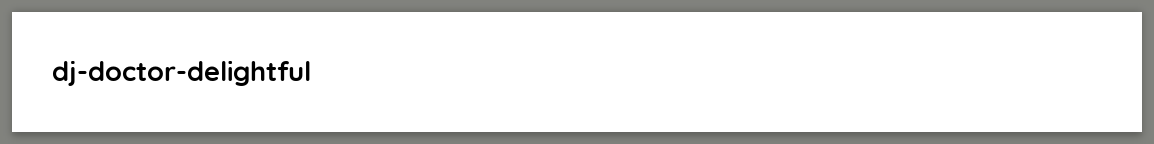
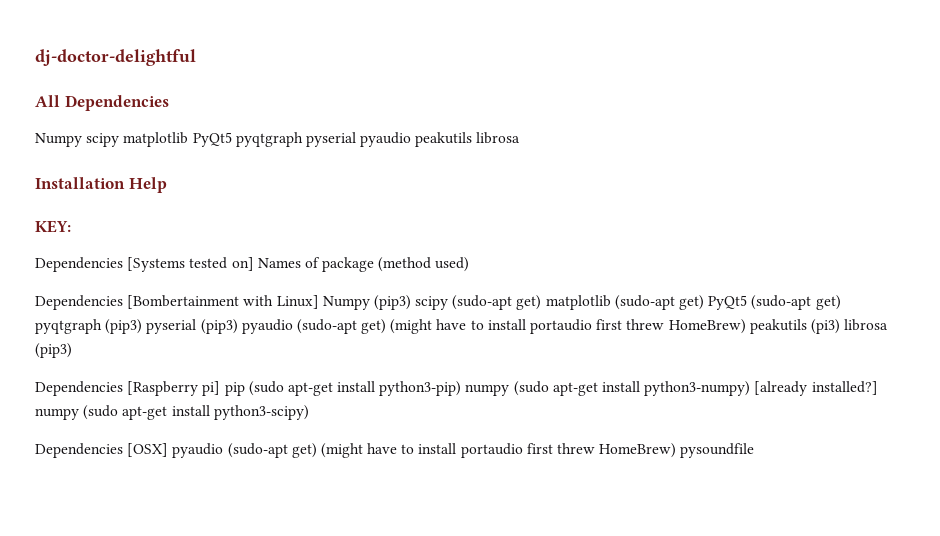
(311, 73) none -> [35,95,169,111] [35,132,521,147] [35,177,167,193] [35,220,71,233] [35,257,470,272] [35,295,841,310] [35,319,889,334] [35,343,72,358] [35,381,878,396] [35,405,309,420] [35,443,755,458] // All Dependencies // Numpy scipy matplotlib PyQt5 pyqtgraph pyserial pyaudio peakutils librosa // Installation Help // KEY: // Dependencies [Systems tested on] Names of package (method used) // Dependencies [Bombertainment with Linux] Numpy (pip3) scipy (sudo-apt get) matplotlib (sudo-apt get) PyQt5 (sudo-apt get) pyqtgraph (pip3) pyserial (pip3) pyaudio (sudo-apt get) (might have to install portaudio first threw HomeBrew) peakutils (pi3) librosa (pip3) // Dependencies [Raspberry pi] pip (sudo apt-get install python3-pip) numpy (sudo apt-get install python3-numpy) [already installed?] numpy (sudo apt-get install python3-scipy) // Dependencies [OSX] pyaudio (sudo-apt get) (might have to install portaudio first threw HomeBrew) pysoundfile

